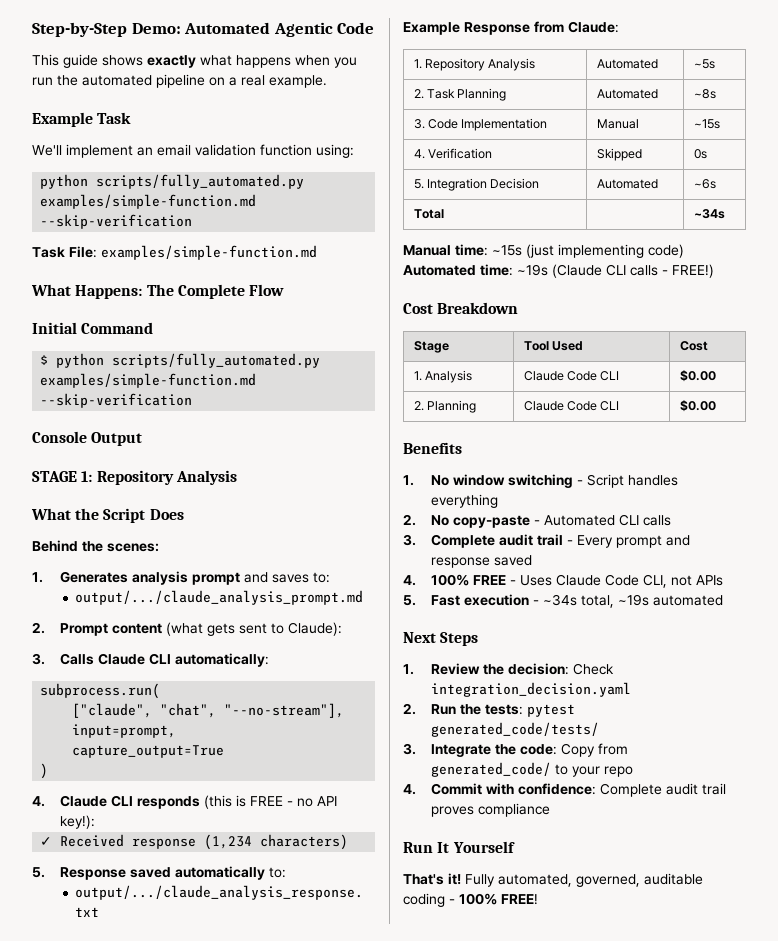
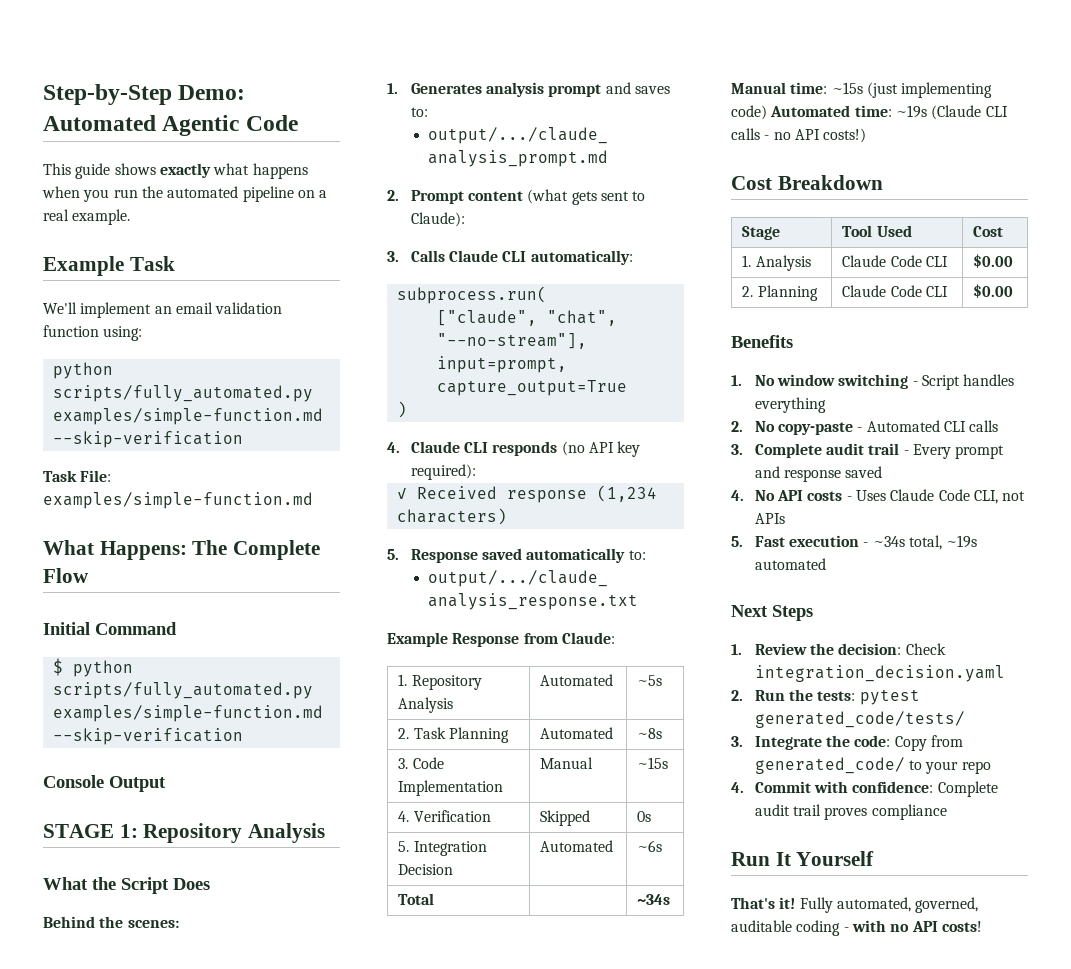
[203,795,337,809] [59,815,95,829] (this is FREE - no API key!): -> [561,441,641,457] [410,464,476,480] (no API key required):
[672,264,714,278] FREE!) -> [773,128,867,143] no API costs!)
[430,574,506,586] 100% FREE -> [754,490,843,501] No API costs
[459,893,538,905] 100% FREE! -> [851,920,982,932] with no API costs!

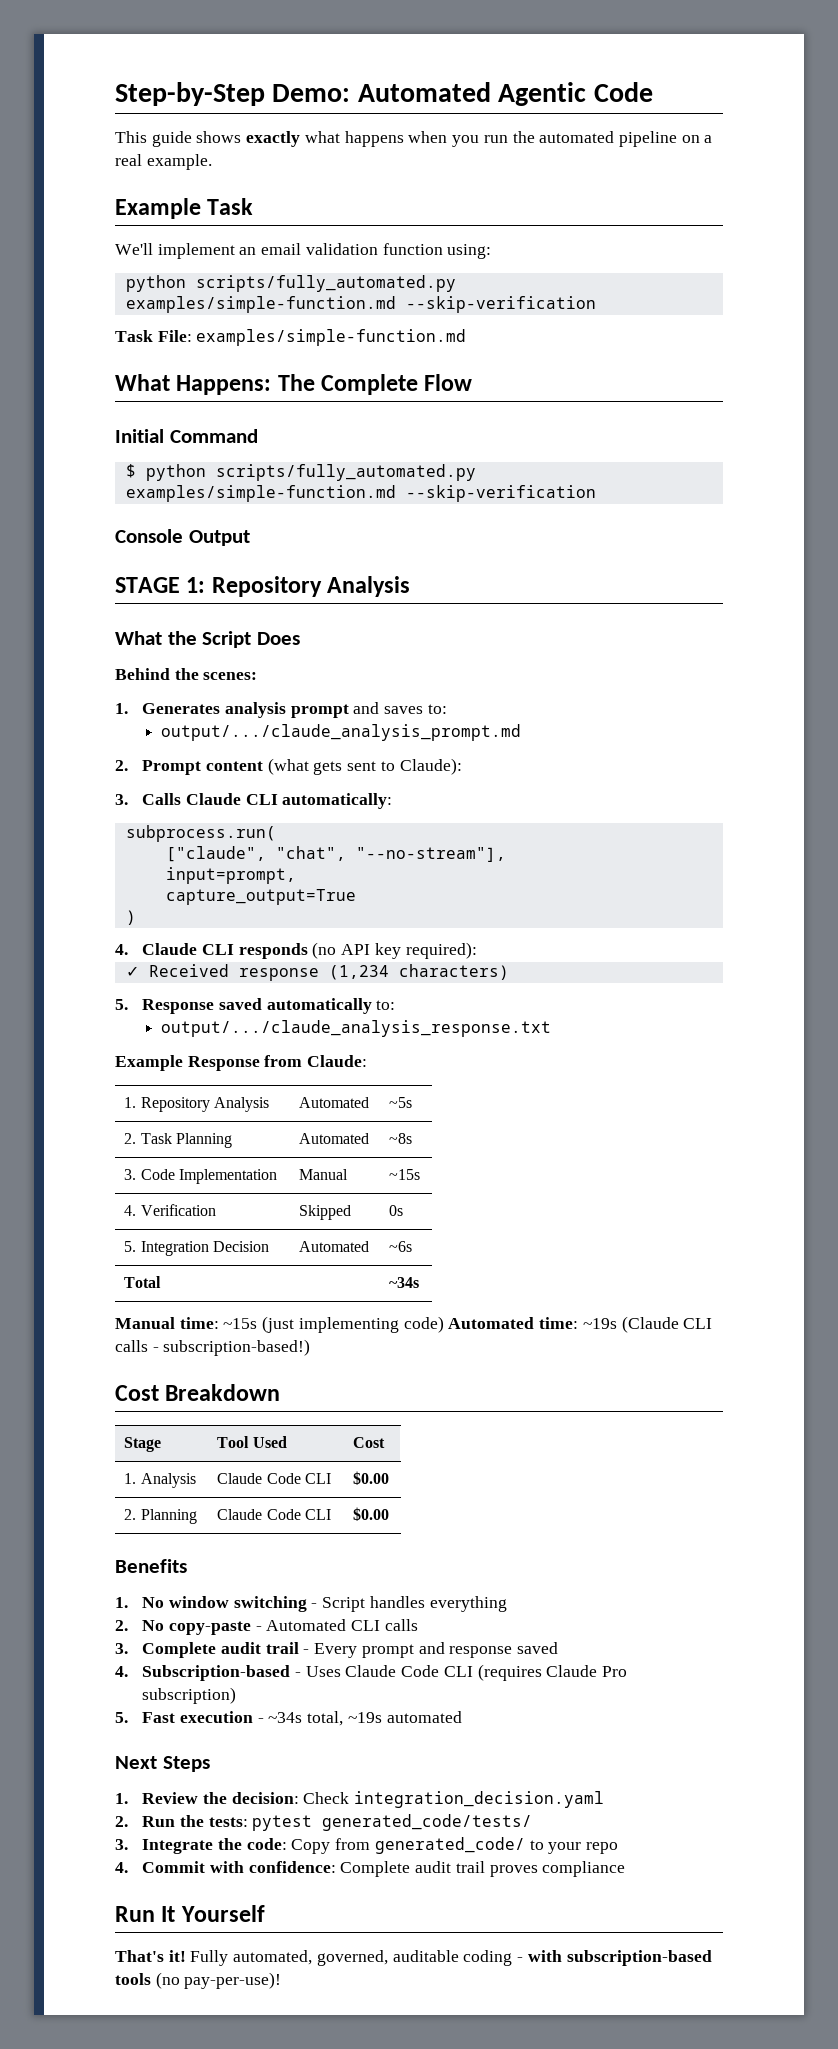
[773,128,867,143] no API costs!) -> [163,1339,311,1356] subscription-based!)
[754,490,843,501] No API costs -> [142,1665,291,1681] Subscription-based
[974,490,1026,504] [754,513,785,524] CLI, not APIs -> [443,1664,627,1681] [142,1687,237,1704] CLI (requires Claude Pro subscription)
[890,921,982,932] no API costs! -> [566,1950,712,1966] [115,1972,282,1989] subscription-based tools (no pay-per-use)!

